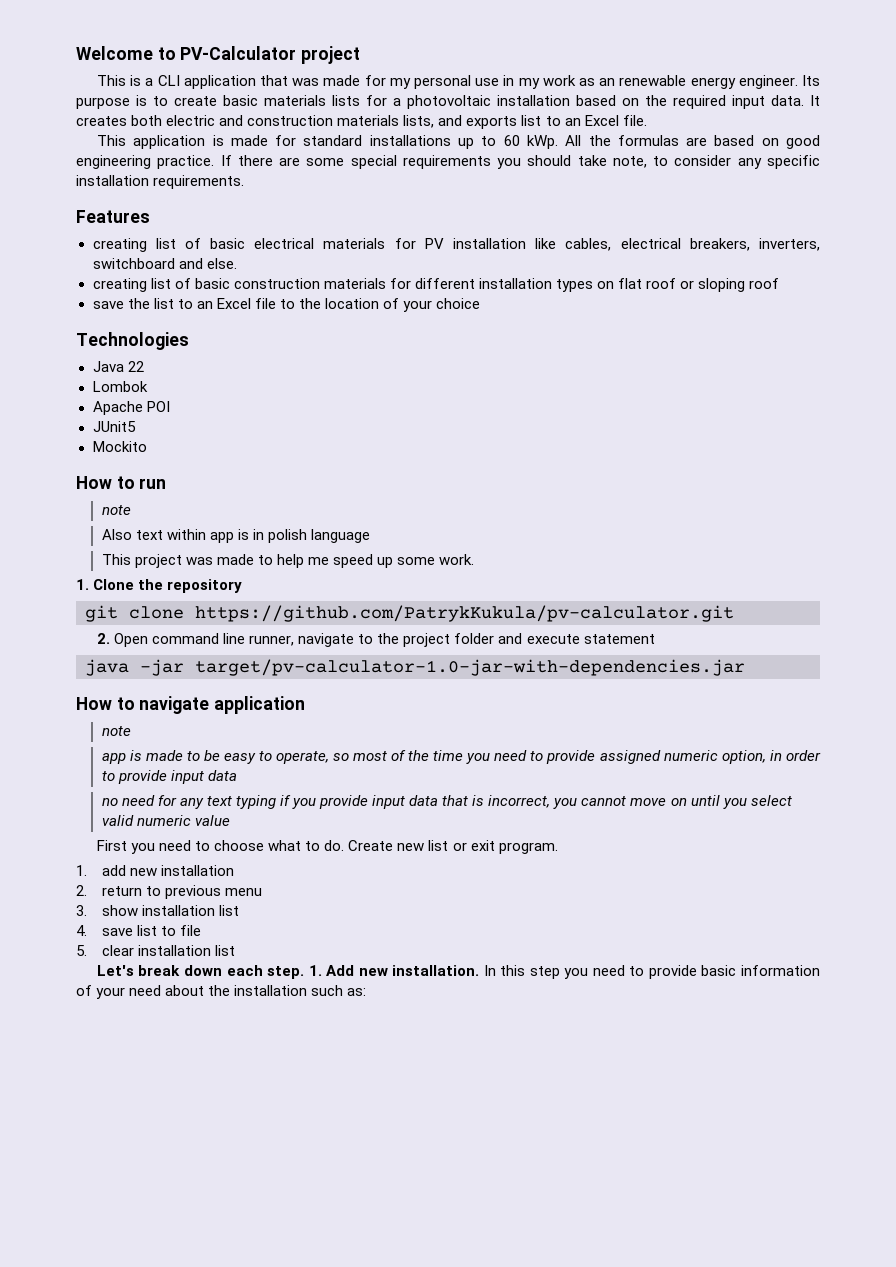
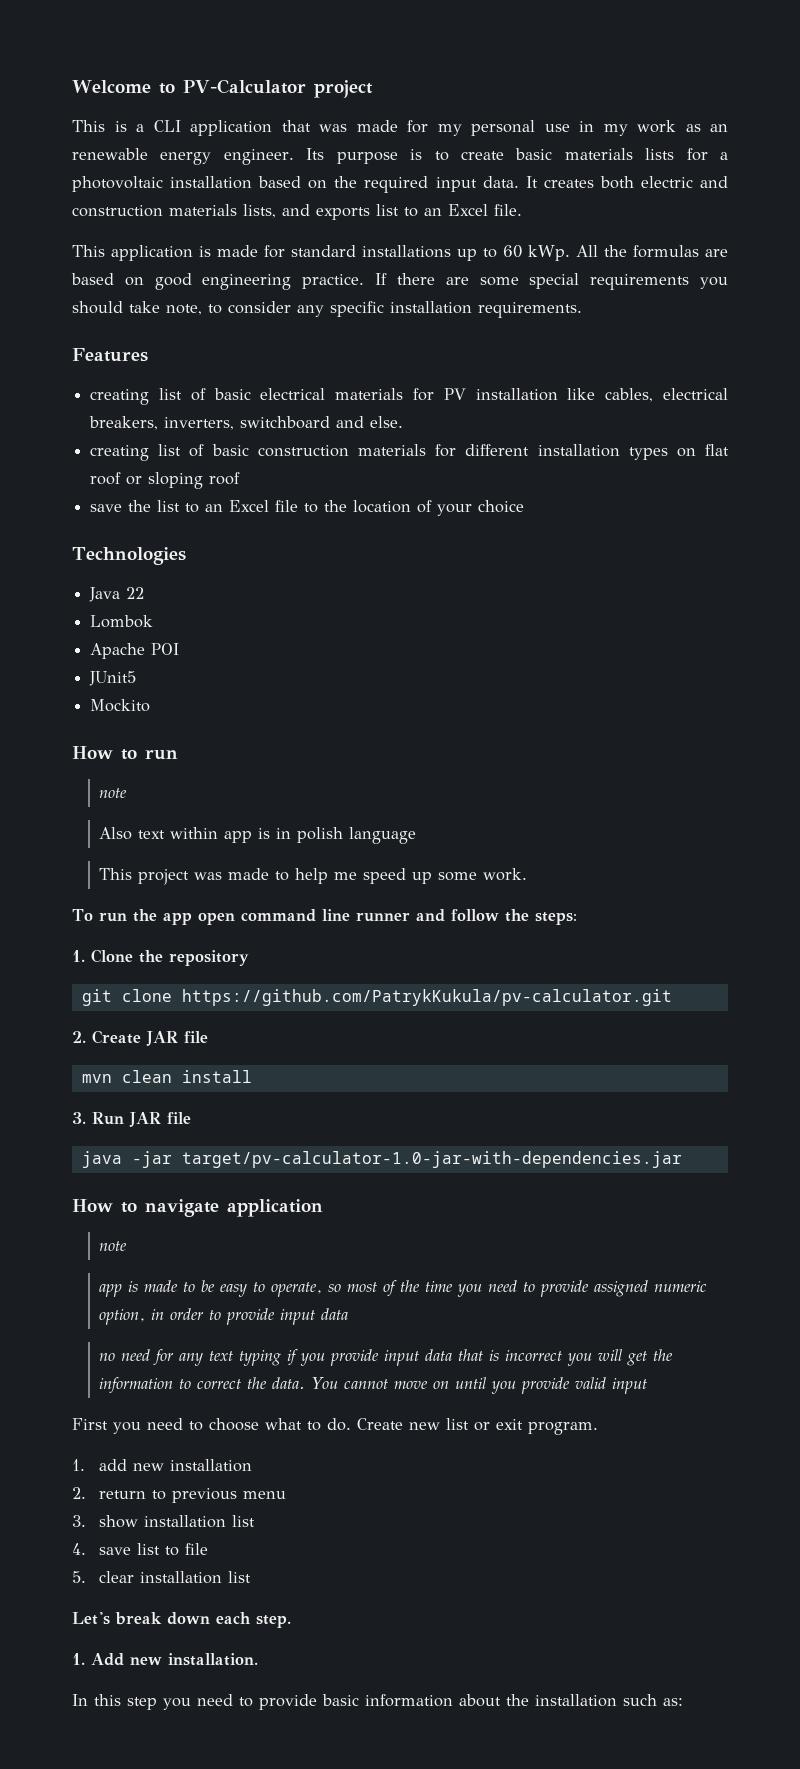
(475, 559) none -> [72,909,577,925] // To run the app open command line runner and follow the steps:
[113,633,655,647] Open command line runner, navigate to the project folder and execute statement -> [92,1030,208,1046] [81,1070,252,1083] [72,1112,191,1127] Create JAR file // mvn clean install // 3. Run JAR file
[488,795,578,809] incorrect, you -> [505,1349,674,1366] [99,1377,339,1394] incorrect you will get the information to correct the data. You
[750,795,792,806] [101,815,230,826] select valid numeric value -> [521,1377,648,1394] provide valid input
(305, 972) none -> (291, 1621) //
(480, 970) none -> (258, 1659) //
[76,985,162,999] of your need -> (453, 1700) none

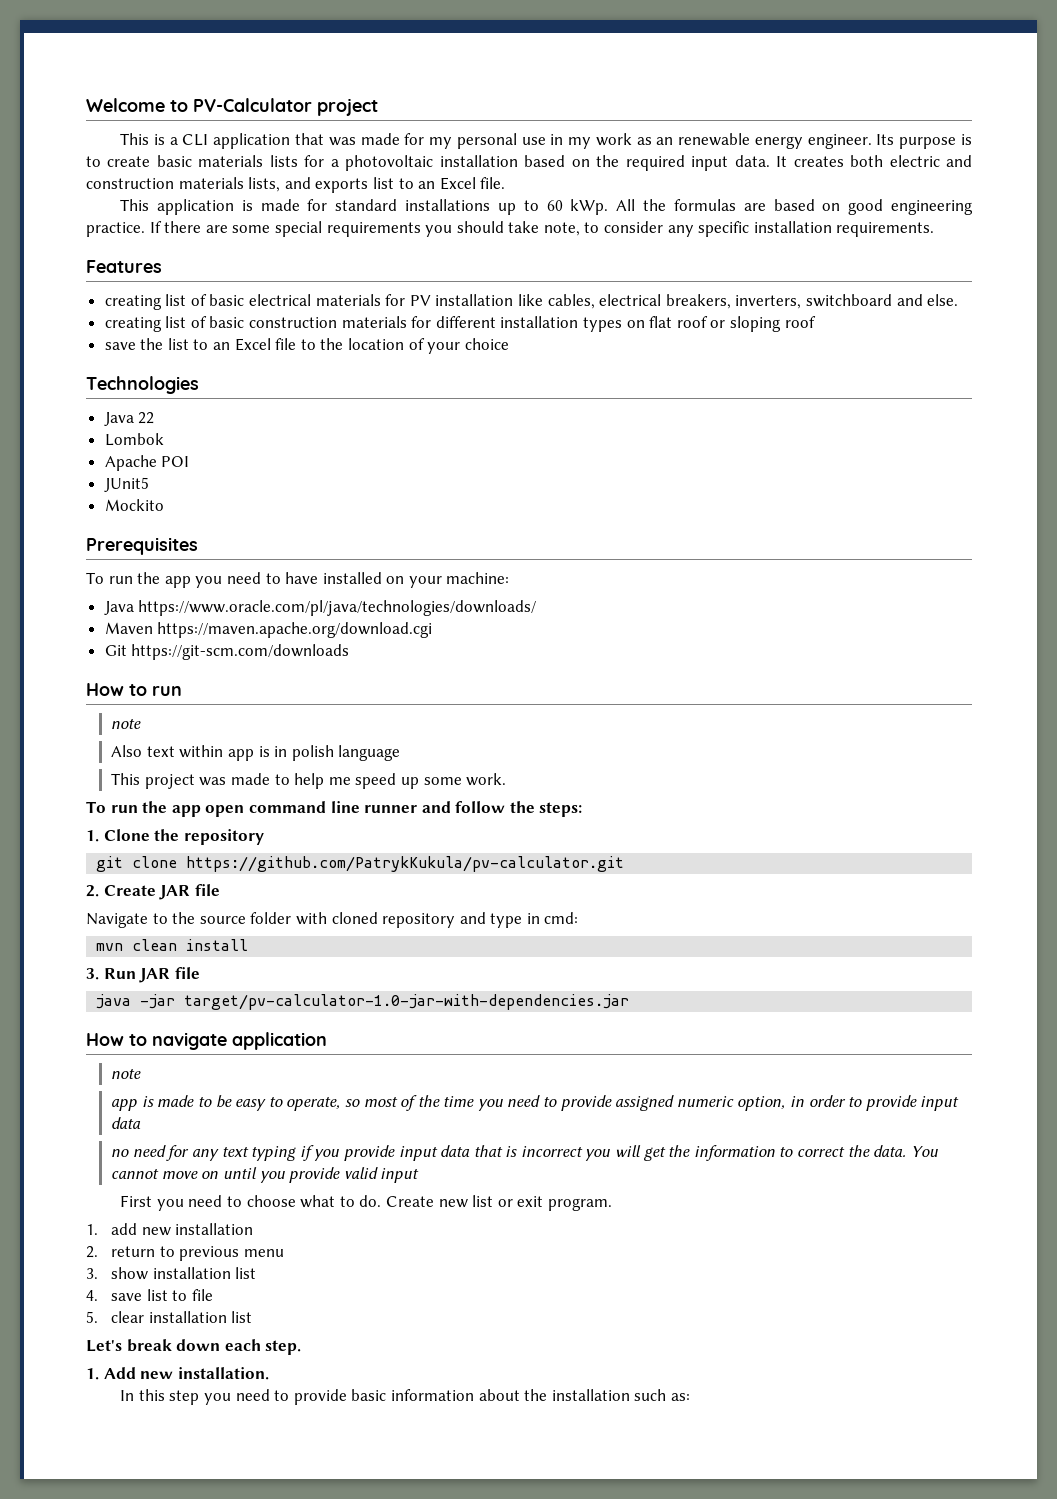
(151, 705) none -> [86,537,198,555] [86,572,510,588] [103,600,537,616] [104,622,433,638] [104,644,350,660] // Prerequisites // To run the app you need to have installed on your machine: // Java https://www.oracle.com/pl/java/technologies/downloads/ // Maven https://maven.apache.org/download.cgi // Git https://git-scm.com/downloads
(208, 1037) none -> [86,912,579,928] // Navigate to the source folder with cloned repository and type in cmd:

